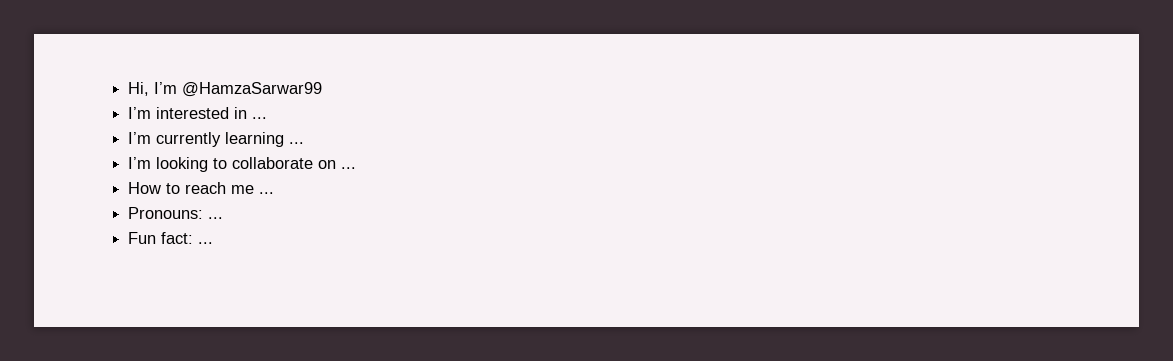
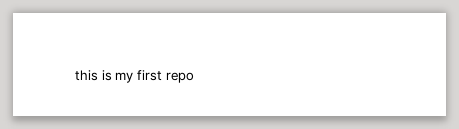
[128,82,323,97] [128,107,268,119] [128,132,305,147] [128,157,357,172] [128,182,275,194] [128,207,224,219] [128,232,214,244] Hi, I’m @HamzaSarwar99 // I’m interested in ... // I’m currently learning ... // I’m looking to collaborate on ... // How to reach me ... // Pronouns: ... // Fun fact: ... -> [75,70,194,83] this is my first repo

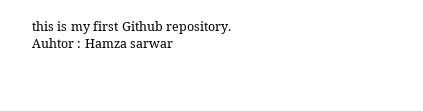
[165,72,194,83] repo -> [121,21,231,34] [32,38,174,48] Github repository. // Auhtor : Hamza sarwar

